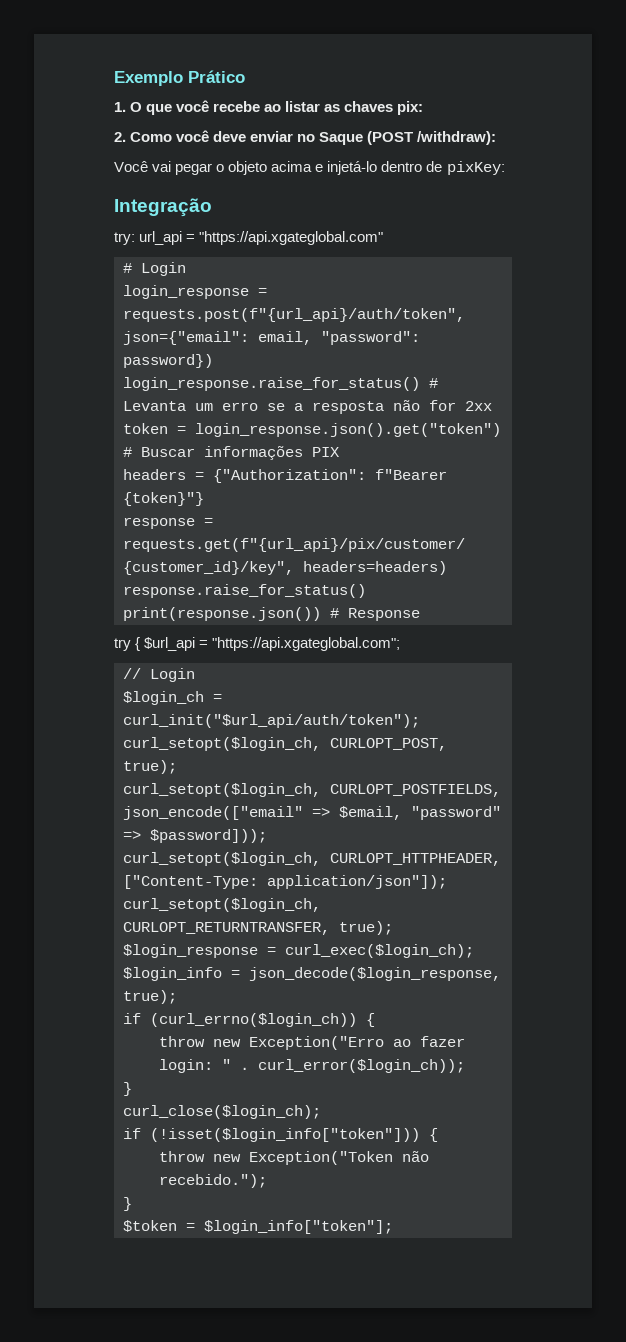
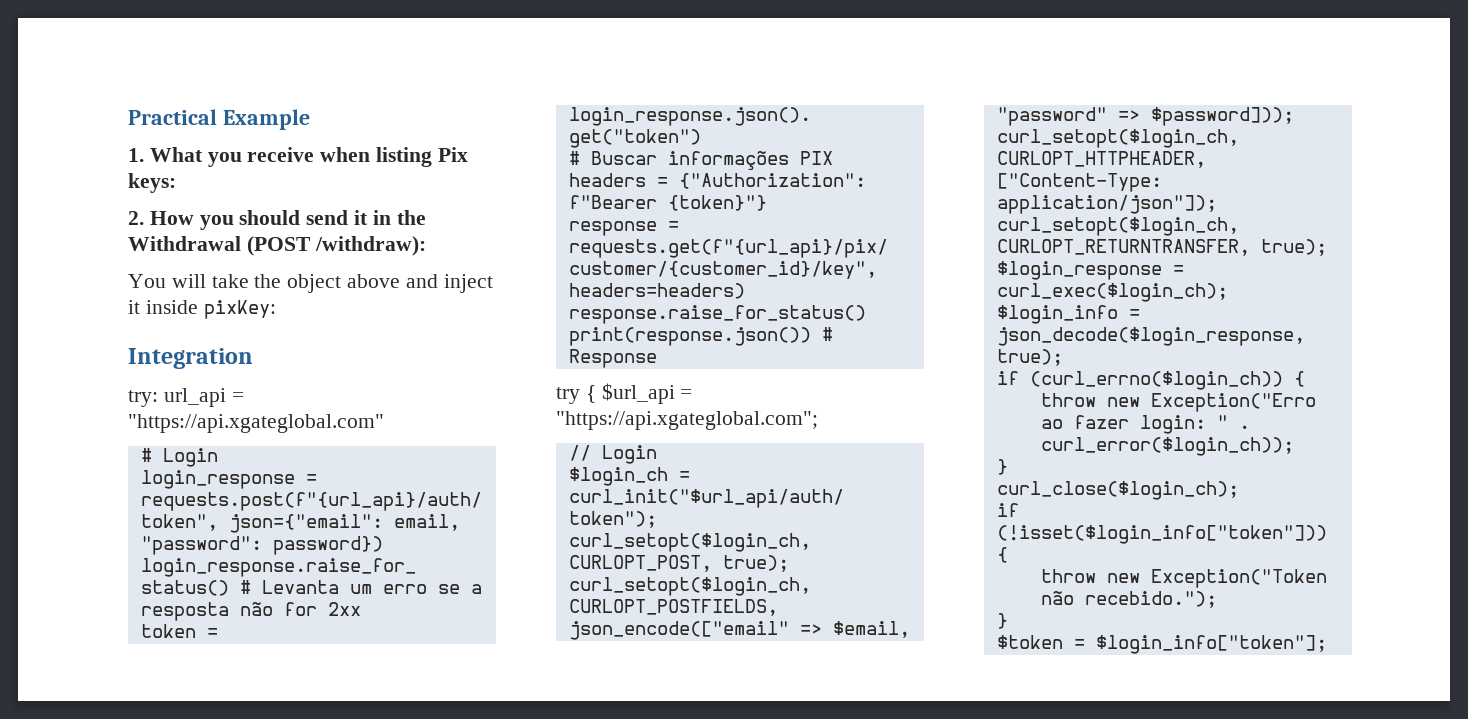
[114,70,245,86] Exemplo Prático -> [128,109,310,130] Practical Example
[130,100,424,115] [114,130,497,145] [114,161,443,175] O que você recebe ao listar as chaves pix: // 2. Como você deve enviar no Saque (POST /withdraw): // Você vai pegar o objeto acima e injetá-lo dentro de -> [149,147,468,167] [128,173,176,193] [128,210,426,230] [128,236,426,256] [128,274,493,293] [128,300,198,314] What you receive when listing Pix keys: // 2. How you should send it in the Withdrawal (POST /withdraw): // You will take the object above and inject it inside
[114,198,212,217] Integração -> [128,348,253,369] Integration

